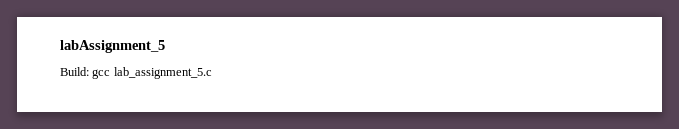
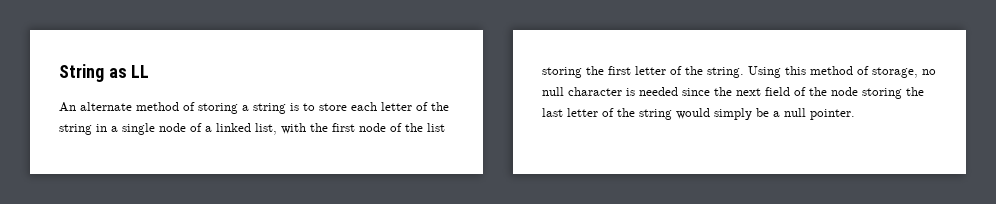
[60,40,165,53] [60,67,212,79] labAssignment_5 // Build: gcc lab_assignment_5.c -> [59,64,150,82] [59,102,449,114] [59,123,445,135] [542,66,936,78] [542,87,924,99] [542,108,855,120] String as LL // An alternate method of storing a string is to store each letter of the string in a single node of a linked list, with the first node of the list storing the first letter of the string. Using this method of storage, no null character is needed since the next field of the node storing the last letter of the string would simply be a null pointer.

